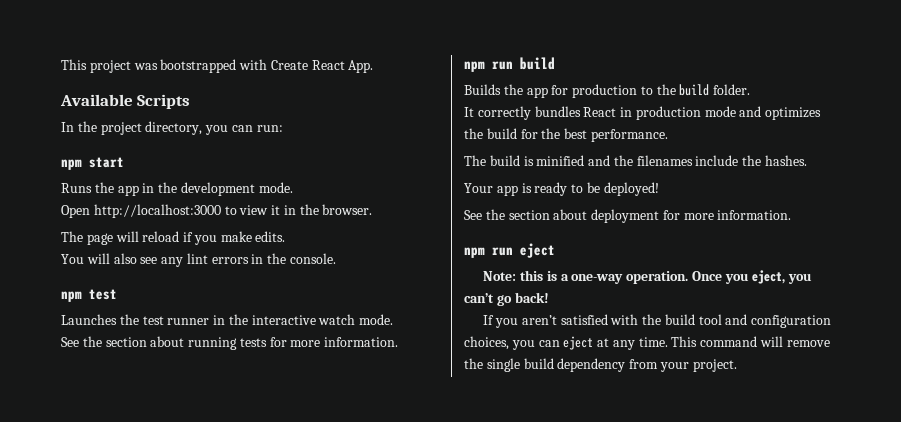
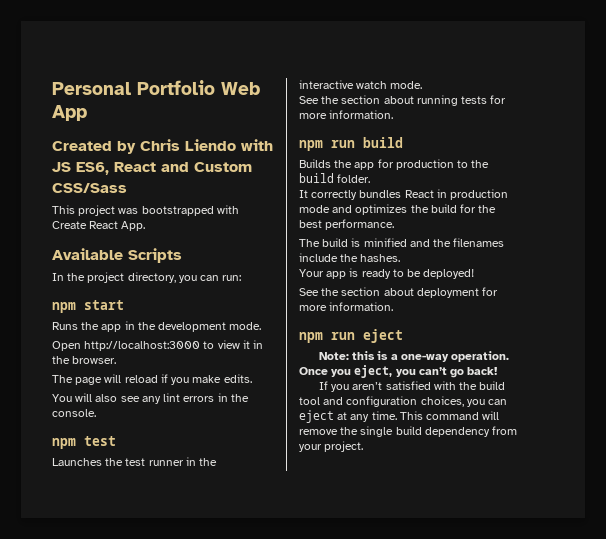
(61, 64) none -> [52,80,260,95] [52,105,87,121] [52,139,273,154] [52,162,252,175] [52,183,127,193] Personal Portfolio Web App // Created by Chris Liendo with JS ES6, React and Custom CSS/Sass //

